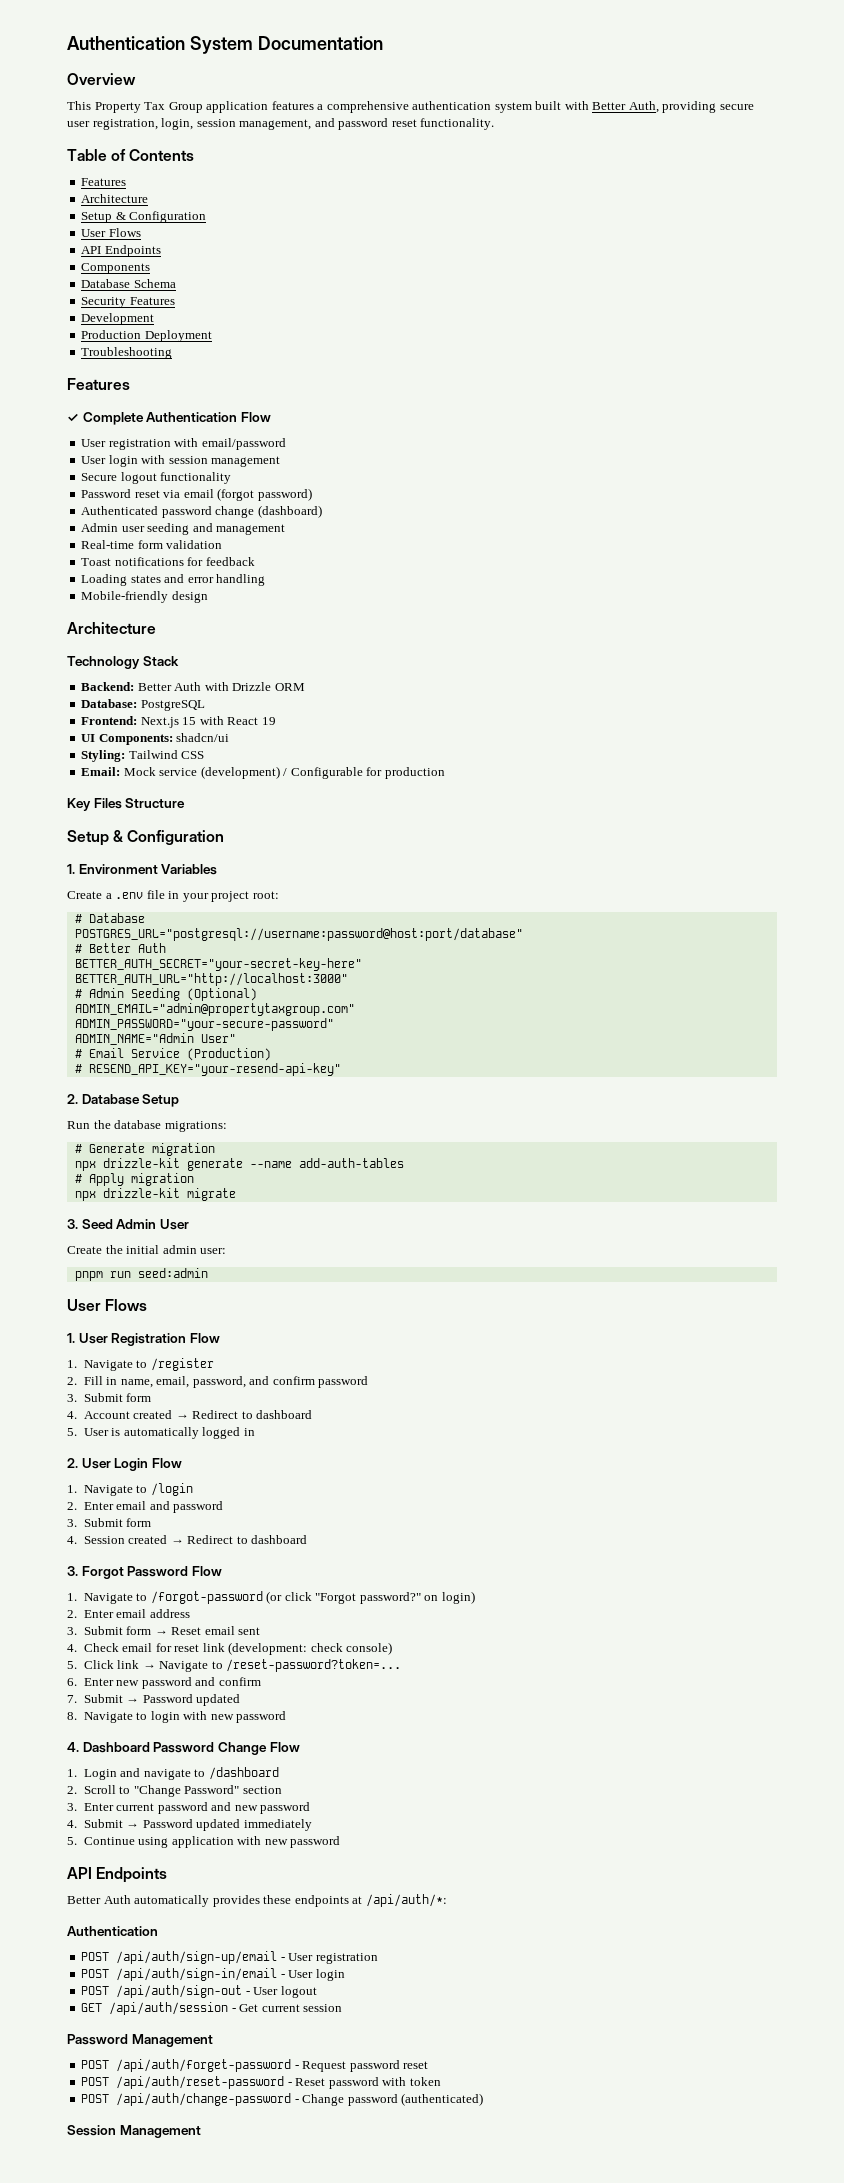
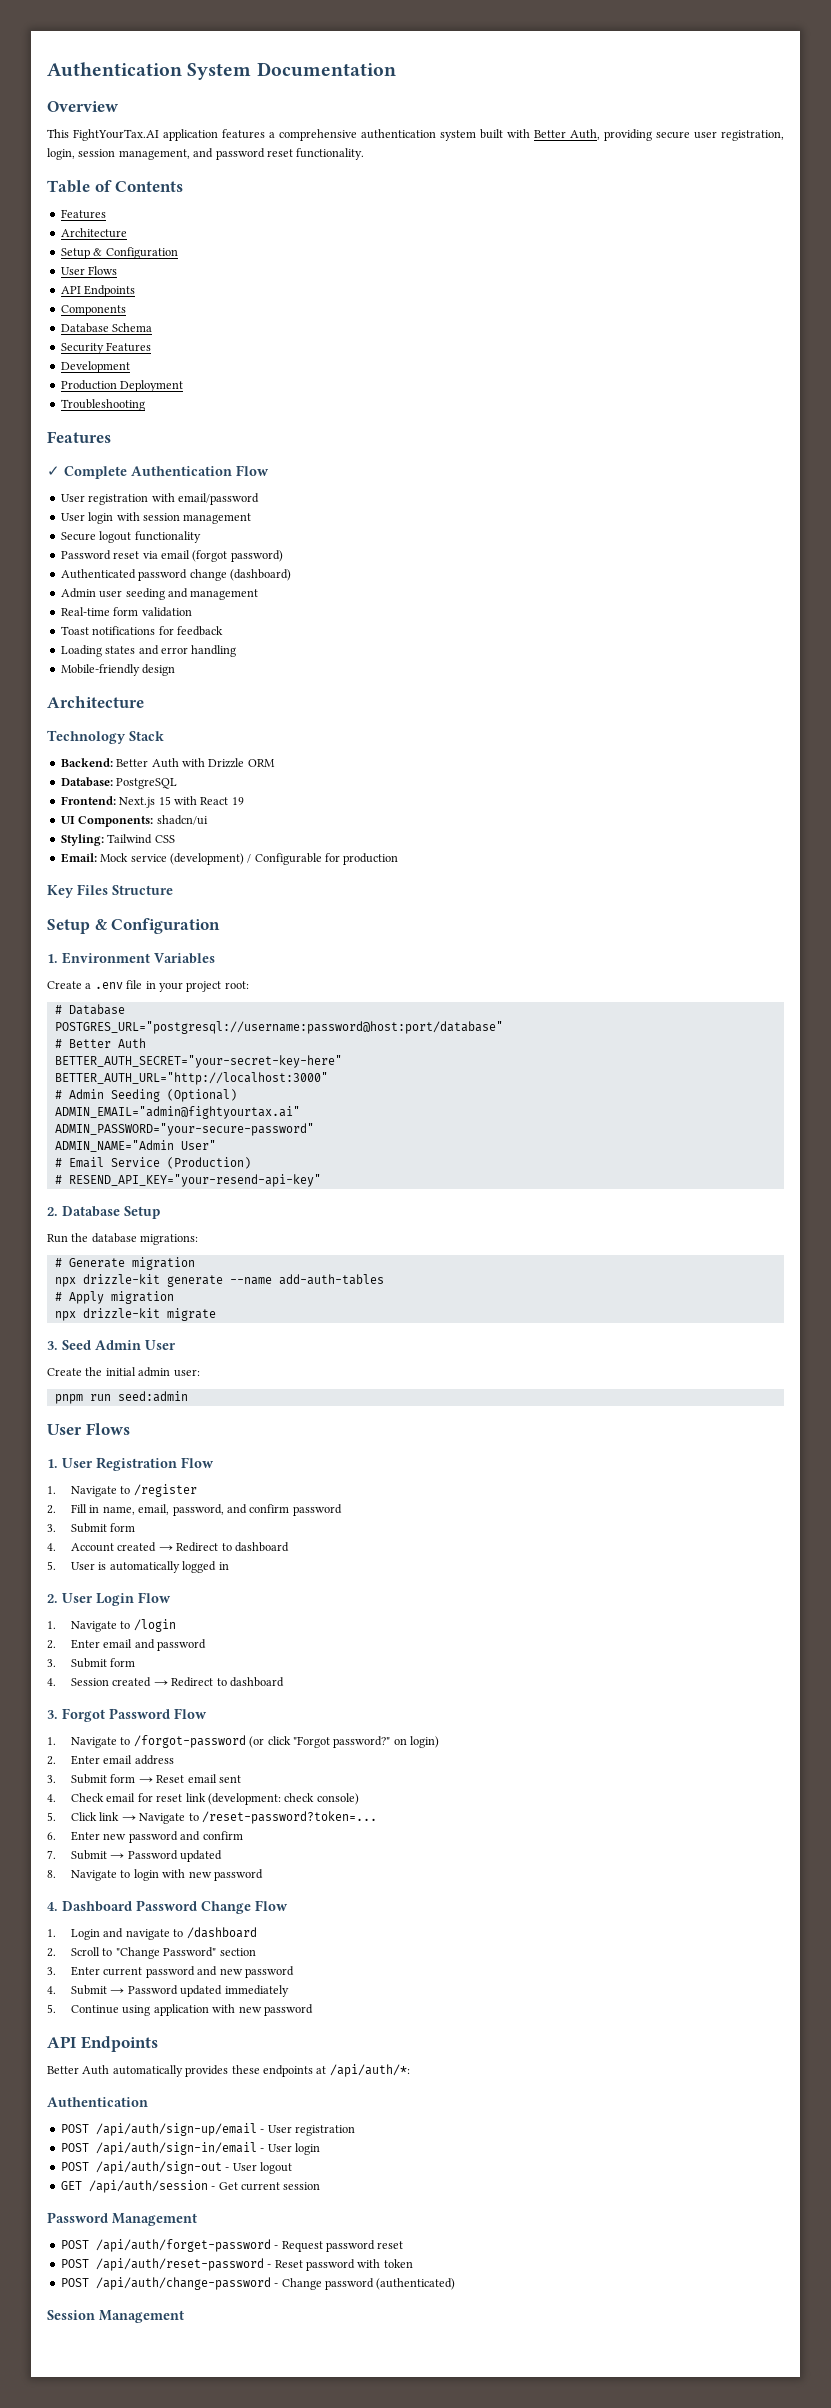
[94,102,203,113] Property Tax Group -> [73,129,159,141] FightYourTax.AI
[74,1003,355,1016] ADMIN_EMAIL="admin@propertytaxgroup.com" -> [54,1106,300,1119] ADMIN_EMAIL="admin@fightyourtax.ai"

